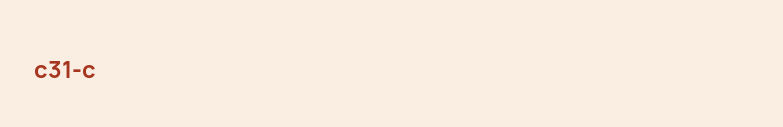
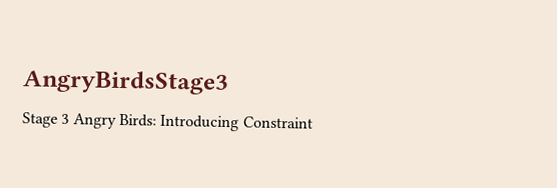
[34,61,96,78] c31-c -> [23,69,229,96] [22,112,313,132] AngryBirdsStage3 // Stage 3 Angry Birds: Introducing Constraint

